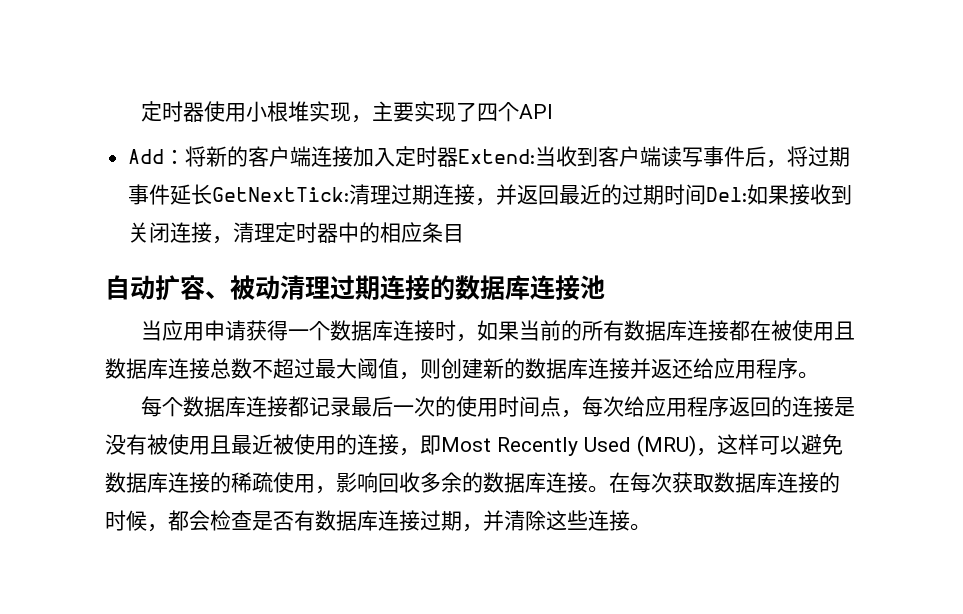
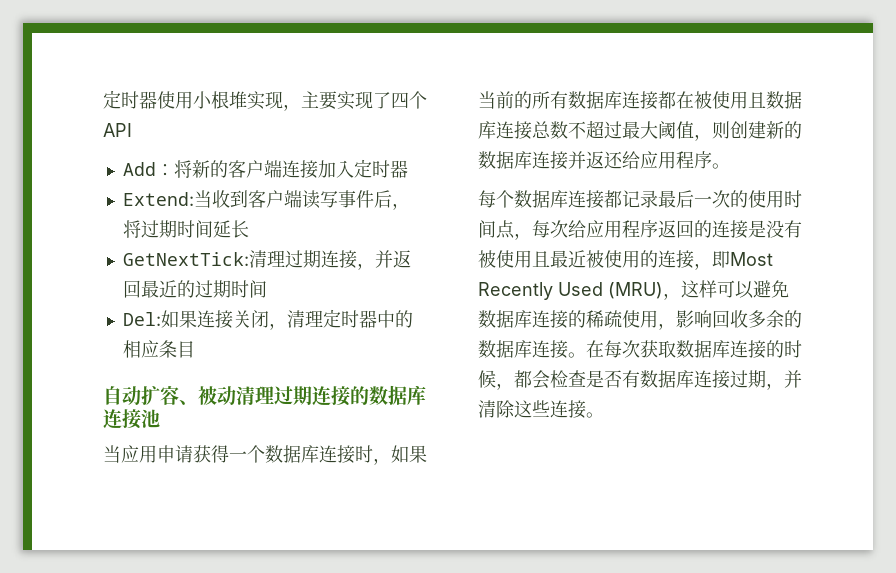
(459, 157) none -> (408, 169) //
[128,184,171,205] 事件 -> [176,220,213,238] 时间
(213, 194) none -> (249, 229) //
(707, 194) none -> (267, 289) //
[789,184,853,205] [128,222,213,243] 接收到关闭连接 -> [196,310,269,329] 连接关闭

